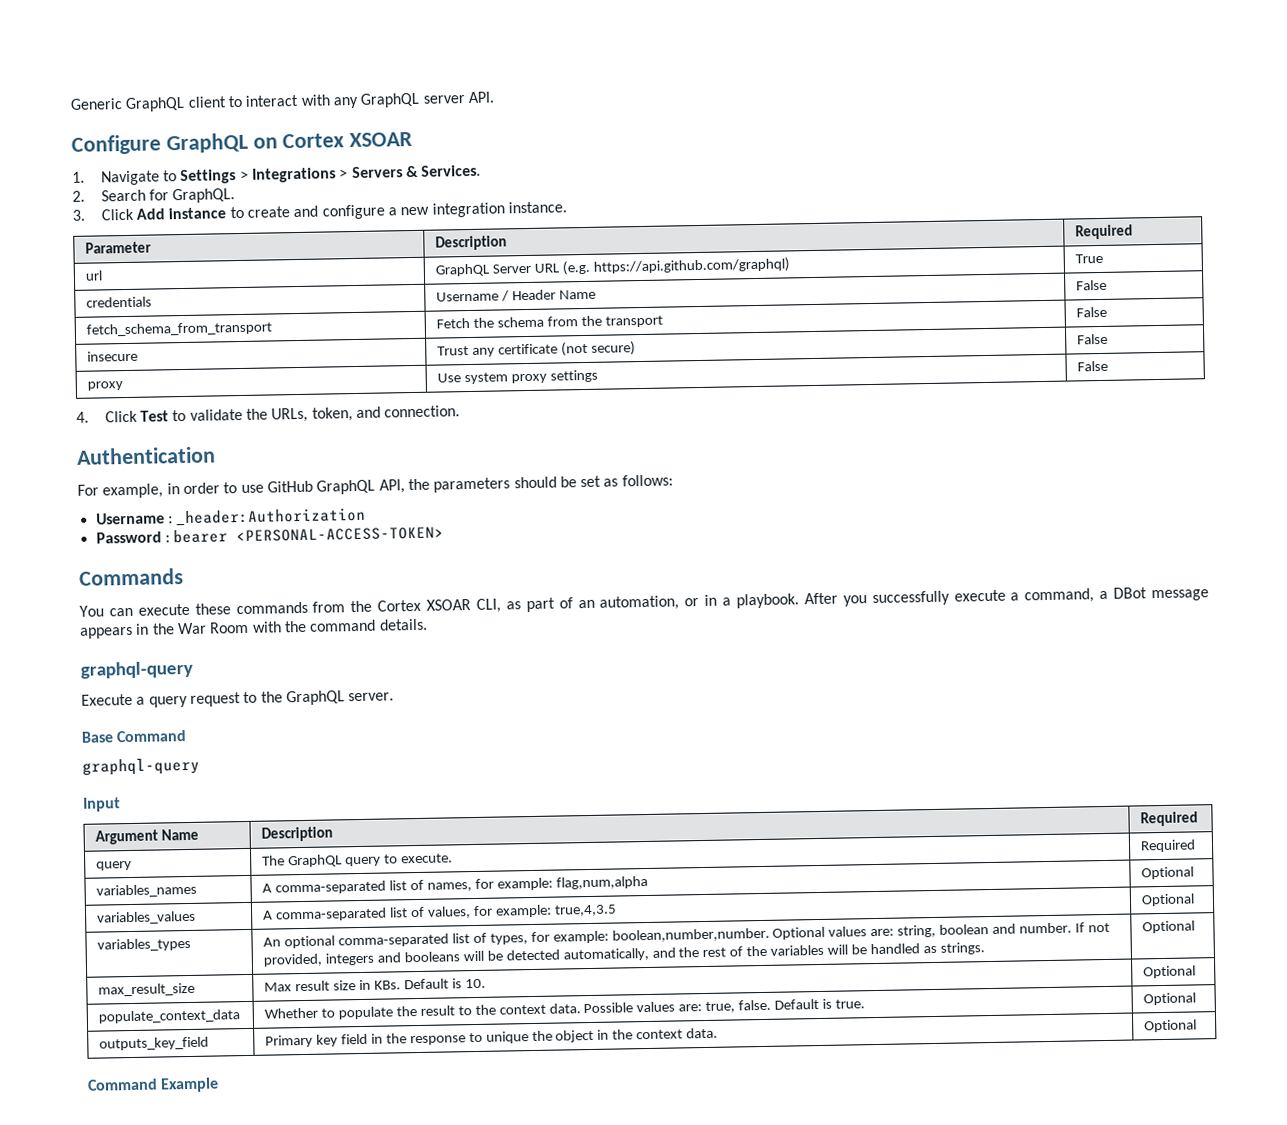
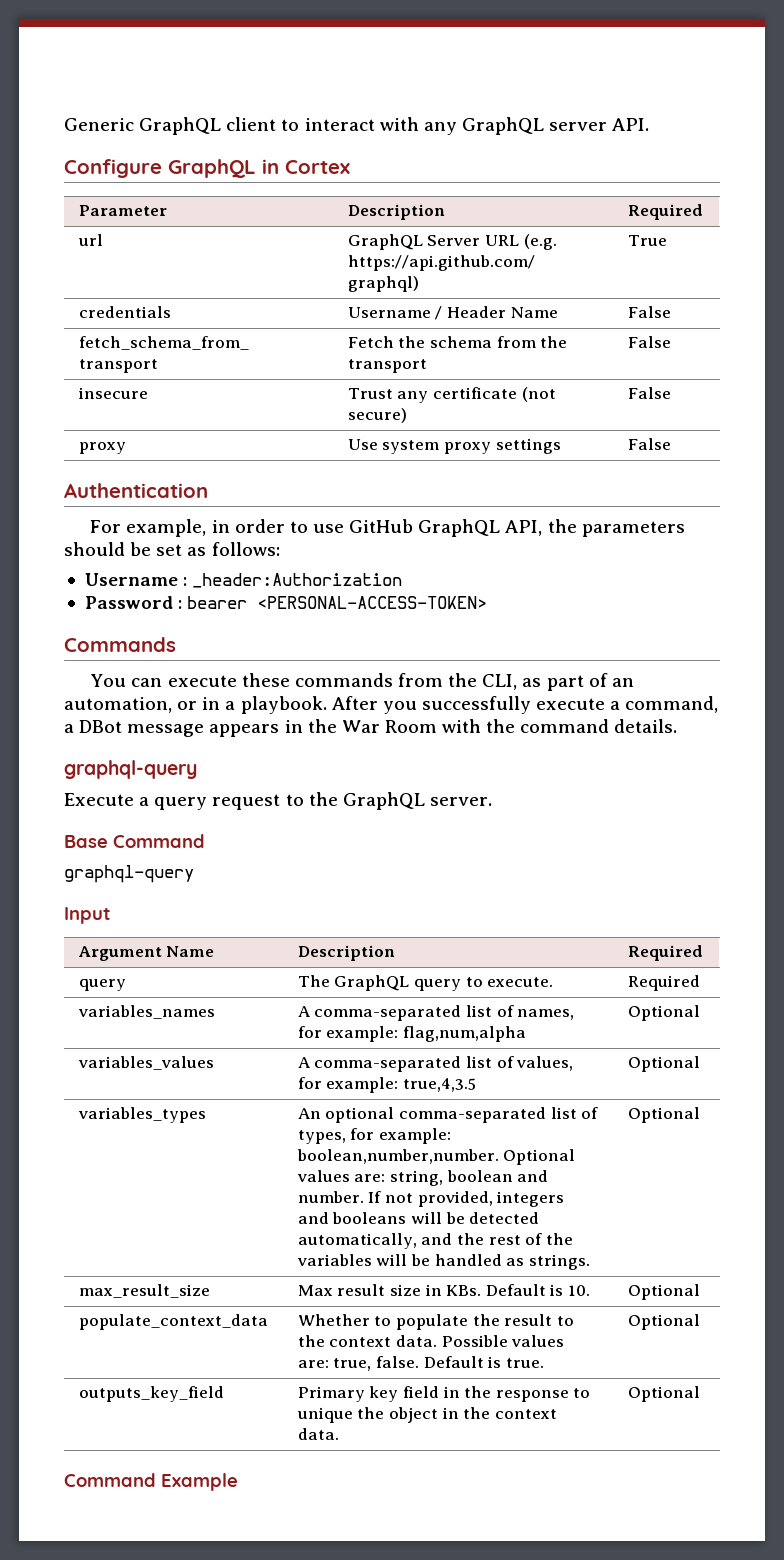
[252,131,414,149] [72,164,482,186] [72,188,236,204] [72,201,567,221] on Cortex XSOAR // 1. Navigate to Settings > Integrations > Servers & Services. // 2. Search for GraphQL. // 3. Click Add instance to create and configure a new integration instance. -> [262,159,350,174] in Cortex
[76,405,461,423] // 4. Click Test to validate the URLs, token, and connection. -> (671, 444) none
[377,599,472,612] Cortex XSOAR -> (478, 680) none

